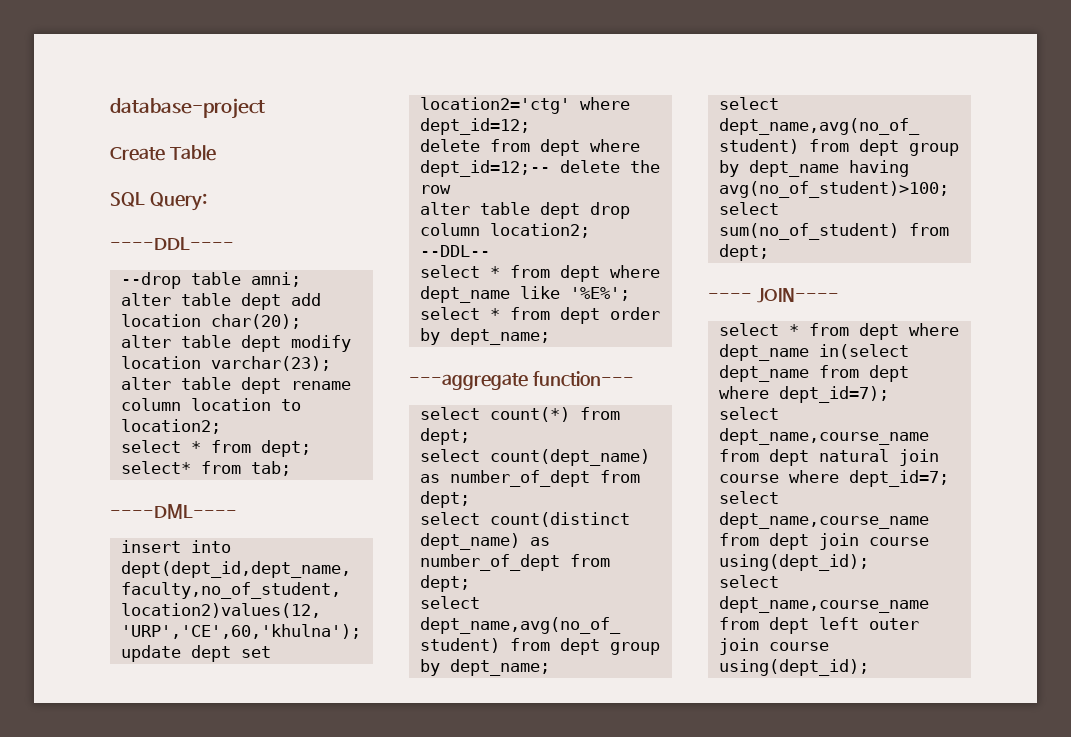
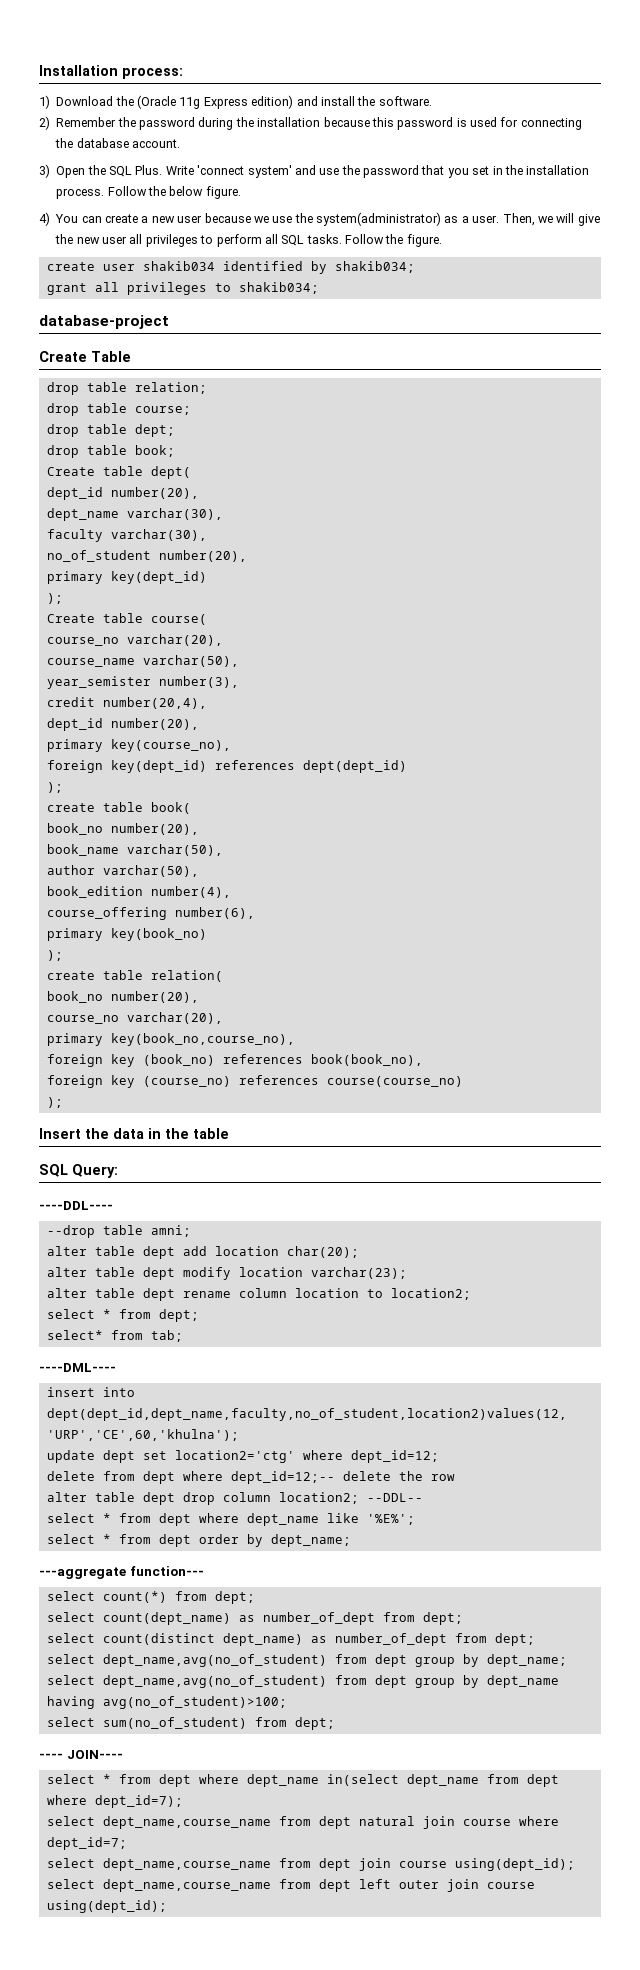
[110,98,265,119] [110,145,216,161] database-project // Create Table -> [39,65,183,79] [39,95,432,109] [39,116,582,130] [55,138,180,148] [39,164,590,178] [56,186,241,199] [39,212,600,226] [55,234,442,247] [46,261,415,274] [46,282,319,295] [39,315,169,329] [39,351,131,362] [46,382,207,395] [46,403,191,416] [46,424,175,437] [46,445,175,458] [46,466,191,479] [46,487,199,500] [46,508,223,521] [46,529,207,542] [46,550,247,562] [46,571,207,584] [46,593,63,604] [46,613,207,625] [46,634,223,646] [46,655,239,667] [46,676,239,689] [46,697,207,709] [46,718,199,731] [46,739,231,752] [46,760,407,773] [46,782,63,793] [46,802,191,814] [46,823,199,835] [46,844,223,856] [46,865,199,877] [46,886,231,898] [46,907,255,920] [46,928,207,941] [46,950,63,961] [46,970,223,982] [46,991,199,1003] [46,1012,223,1024] [46,1033,295,1046] [46,1054,423,1067] [46,1075,463,1088] [46,1097,63,1108] [39,1128,229,1139] Installation process: // 1) Download the (Oracle 11g Express edition) and install the software. // 2) Remember the password during the installation because this password is used for connecting the database account. // 3) Open the SQL Plus. Write 'connect system' and use the password that you set in the installation process. Follow the below figure. // 4) You can create a new user because we use the system(administrator) as a user. Then, we will give the new user all privileges to perform all SQL tasks. Follow the figure. // create user shakib034 identified by shakib034; // grant all privileges to shakib034; // database-project // Create Table // drop table relation; // drop table course; // drop table dept; // drop table book; // Create table dept( // dept_id number(20), // dept_name varchar(30), // faculty varchar(30), // no_of_student number(20), // primary key(dept_id) // ); // Create table course( // course_no varchar(20), // course_name varchar(50), // year_semister number(3), // credit number(20,4), // dept_id number(20), // primary key(course_no), // foreign key(dept_id) references dept(dept_id) // ); // create table book( // book_no number(20), // book_name varchar(50), // author varchar(50), // book_edition number(4), // course_offering number(6), // primary key(book_no) // ); // create table relation( // book_no number(20), // course_no varchar(20), // primary key(book_no,course_no), // foreign key (book_no) references book(book_no), // foreign key (course_no) references course(course_no) // ); // Insert the data in the table

